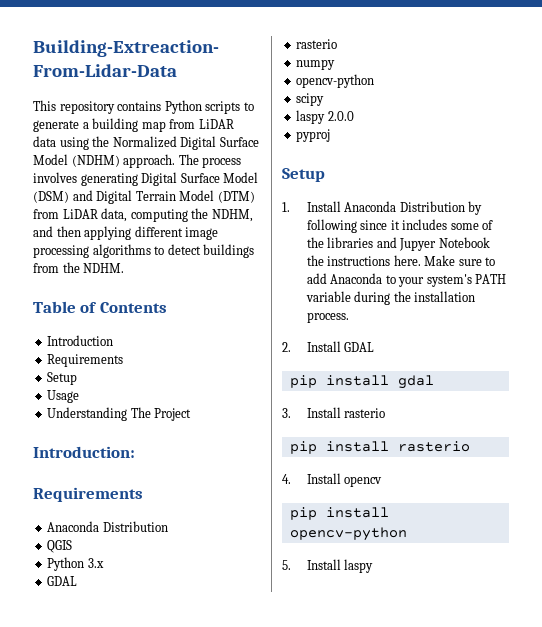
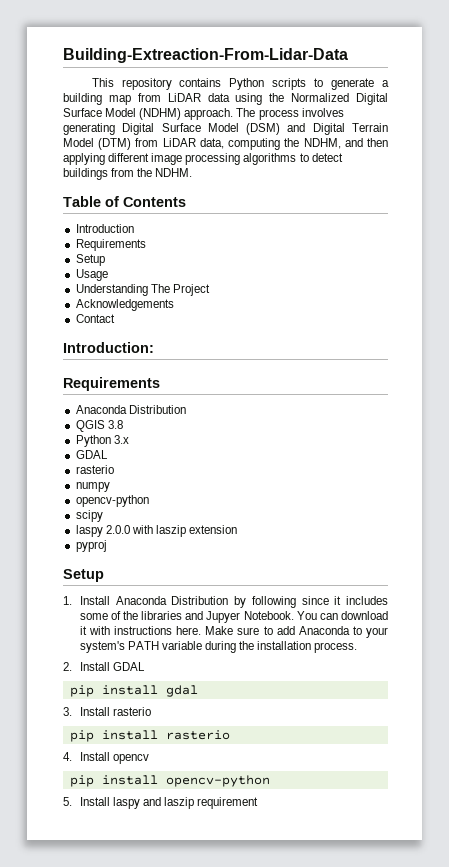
(192, 414) none -> [75,299,174,311] [75,314,115,323] // Acknowledgements // Contact
(73, 546) none -> [107,420,123,429] 3.8
(354, 116) none -> [131,525,238,537] with laszip extension
[438,237,490,248] [306,255,324,266] Notebook the -> [243,611,388,620] [79,626,110,635] Notebook. You can download it with
(374, 566) none -> [142,797,259,809] and laszip requirement

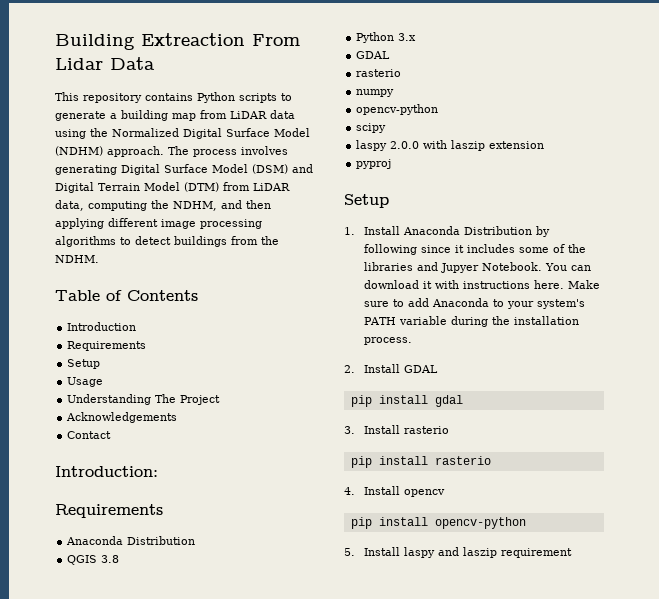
[63,48,348,63] Building-Extreaction-From-Lidar-Data -> [55,33,300,50] [55,57,155,70] Building Extreaction From Lidar Data

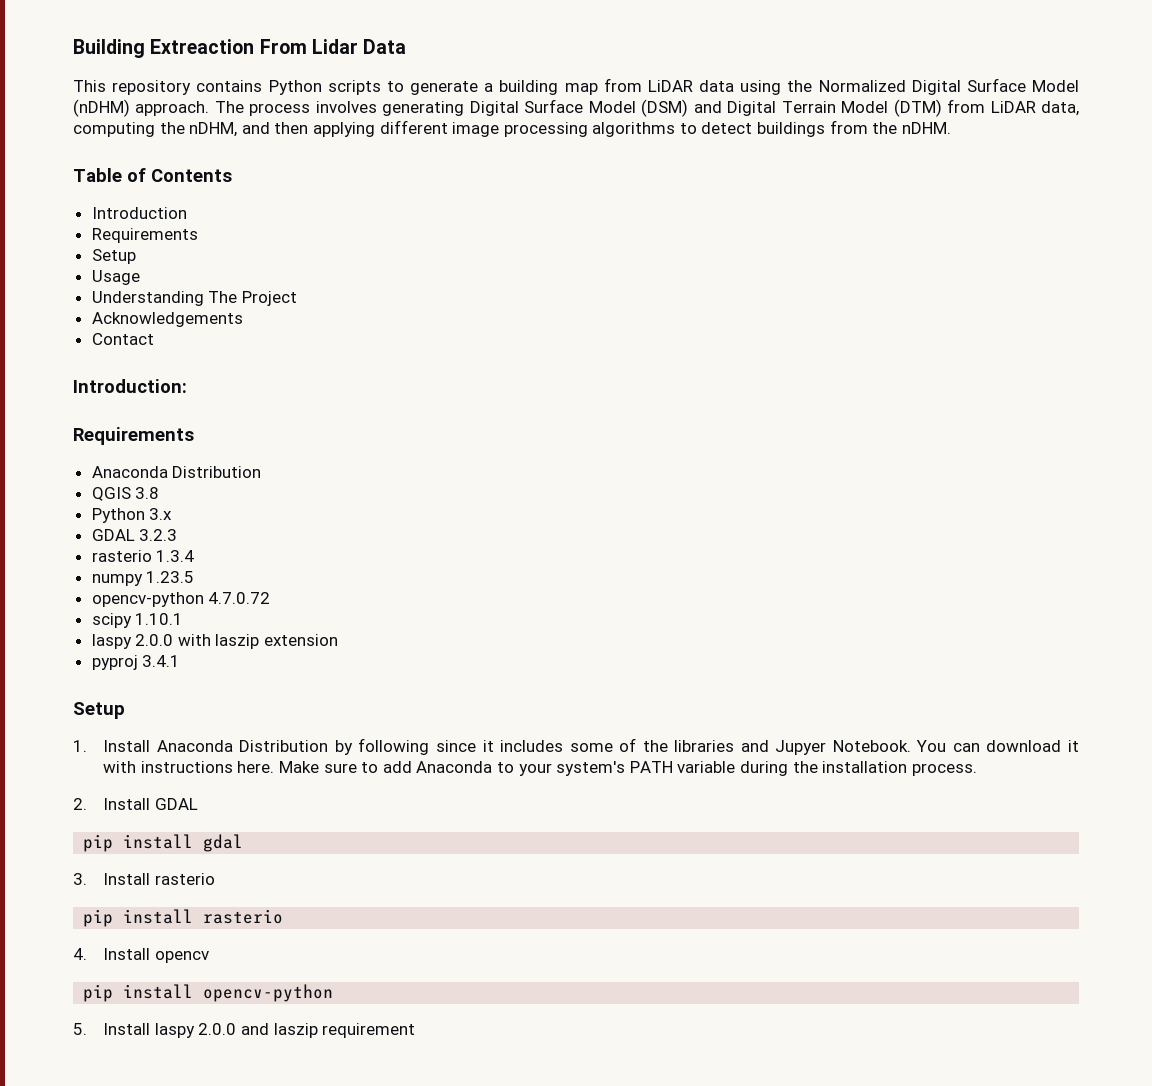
[55,146,103,156] (NDHM) -> [73,99,130,117] (nDHM)
[173,201,217,211] NDHM, -> [189,122,238,137] nDHM,
[55,255,99,263] NDHM. -> [901,122,951,134] nDHM.
[356,69,402,77] // rasterio -> [139,529,178,541] [91,550,195,562] 3.2.3 // rasterio 1.3.4
[356,104,439,115] // opencv-python -> [146,571,195,583] [91,592,271,607] 1.23.5 // opencv-python 4.7.0.72
(387, 128) none -> [135,613,184,625] 1.10.1
(392, 164) none -> [142,655,181,667] 3.4.1
(435, 552) none -> [198,1023,237,1035] 2.0.0

